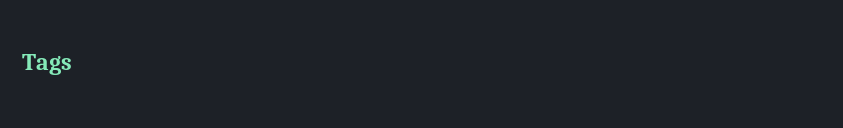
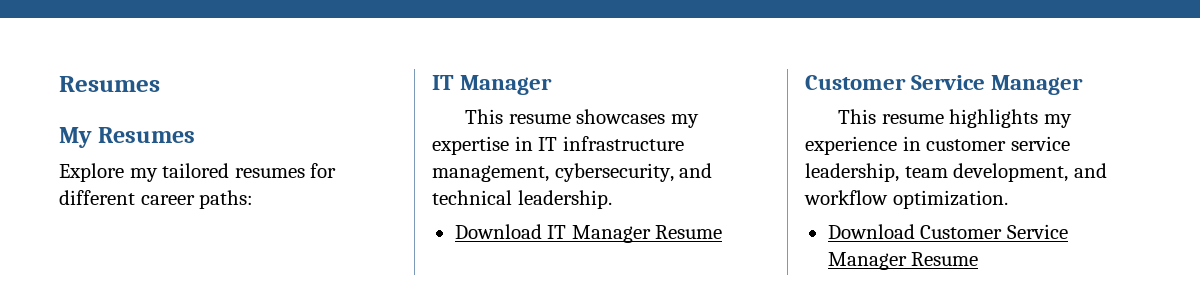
[22,54,72,75] Tags -> [59,76,160,92] [59,127,196,148] [59,163,337,182] [59,190,254,209] [432,75,553,95] [465,109,699,128] [432,136,684,155] [432,163,713,182] [432,190,612,209] [454,224,723,243] [805,75,1084,95] [838,109,1072,128] [805,136,1070,155] [805,163,1107,182] [804,190,1008,209] [827,224,1068,239] [827,252,979,270] Resumes // My Resumes // Explore my tailored resumes for different career paths: // IT Manager // This resume showcases my expertise in IT infrastructure management, cybersecurity, and technical leadership. // Download IT Manager Resume // Customer Service Manager // This resume highlights my experience in customer service leadership, team development, and workflow optimization. // Download Customer Service Manager Resume

